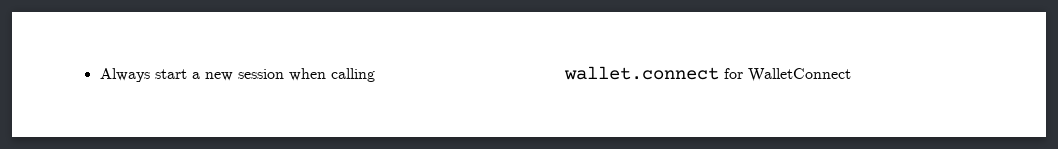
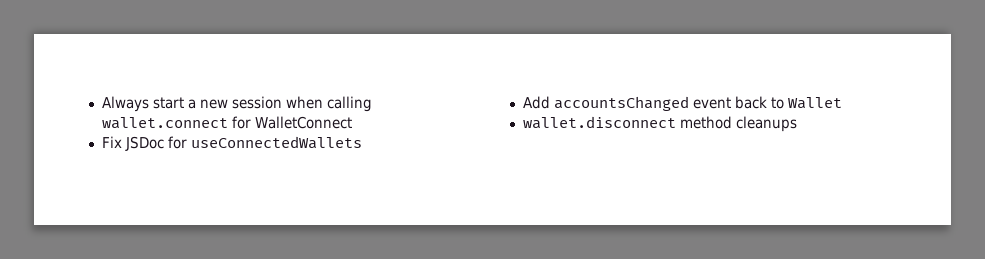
(851, 75) none -> [101,136,362,151] [522,96,842,111] [522,116,797,132] // Fix JSDoc for useConnectedWallets // Add accountsChanged event back to Wallet // wallet.disconnect method cleanups

